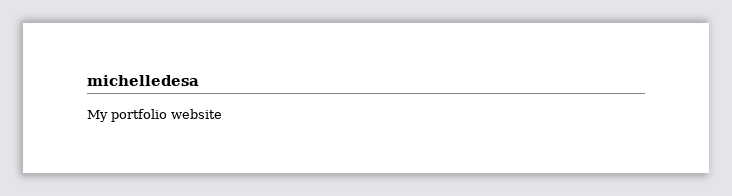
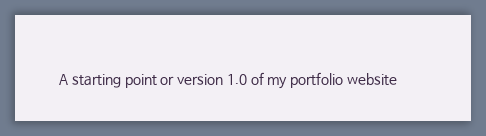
[87,75,199,86] [87,110,108,122] michelledesa // My -> [59,72,288,89] A starting point or version 1.0 of my

